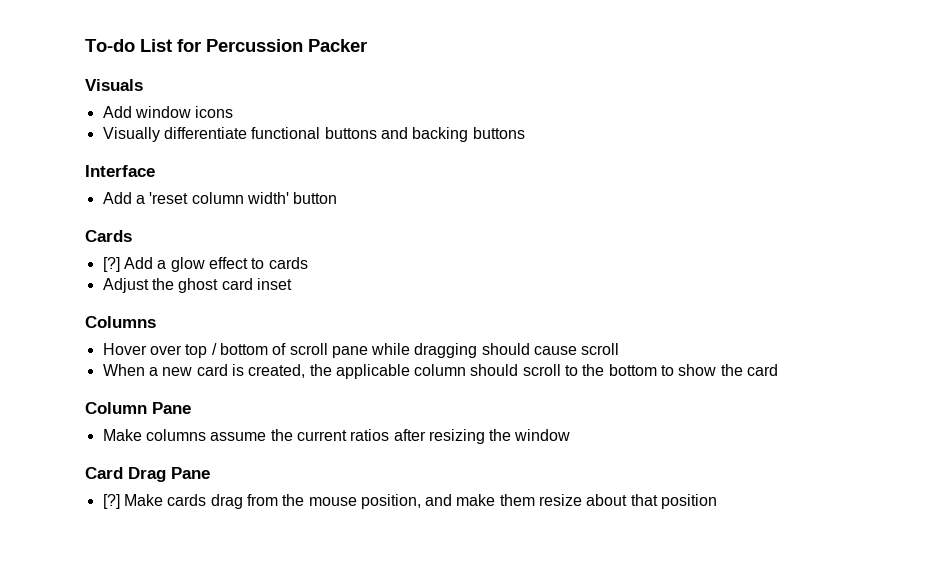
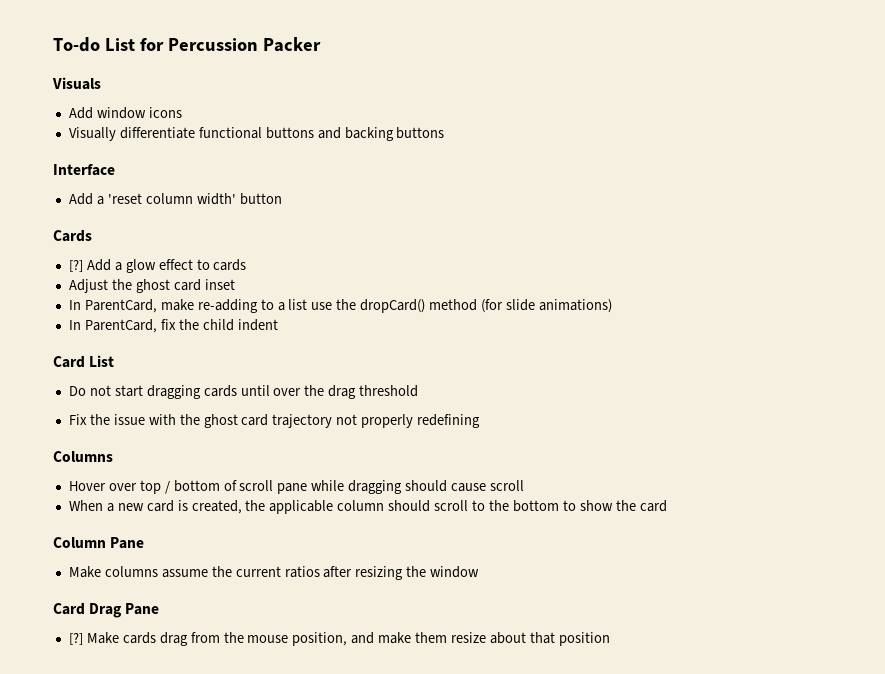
(292, 284) none -> [68,299,612,313] [68,319,278,333] [53,355,115,368] [68,385,419,399] [68,414,481,428] // In ParentCard, make re-adding to a list use the dropCard() method (for slide animations) // In ParentCard, fix the child indent // Card List // Do not start dragging cards until over the drag threshold // Fix the issue with the ghost card trajectory not properly redefining

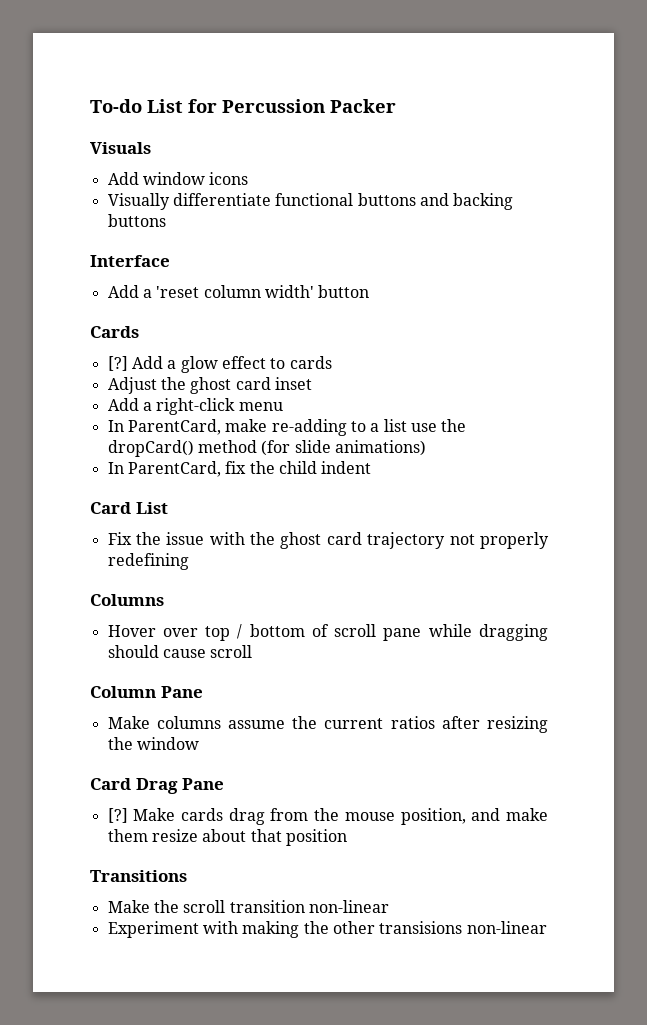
(235, 284) none -> [107,398,283,415] // Add a right-click menu
[68,385,419,399] // Do not start dragging cards until over the drag threshold -> (168, 508) none
[68,500,667,514] // When a new card is created, the applicable column should scroll to the bottom to show the card -> (253, 651) none
(610, 639) none -> [90,870,187,882] [107,900,389,913] [107,921,547,938] // Transitions // Make the scroll transition non-linear // Experiment with making the other transisions non-linear

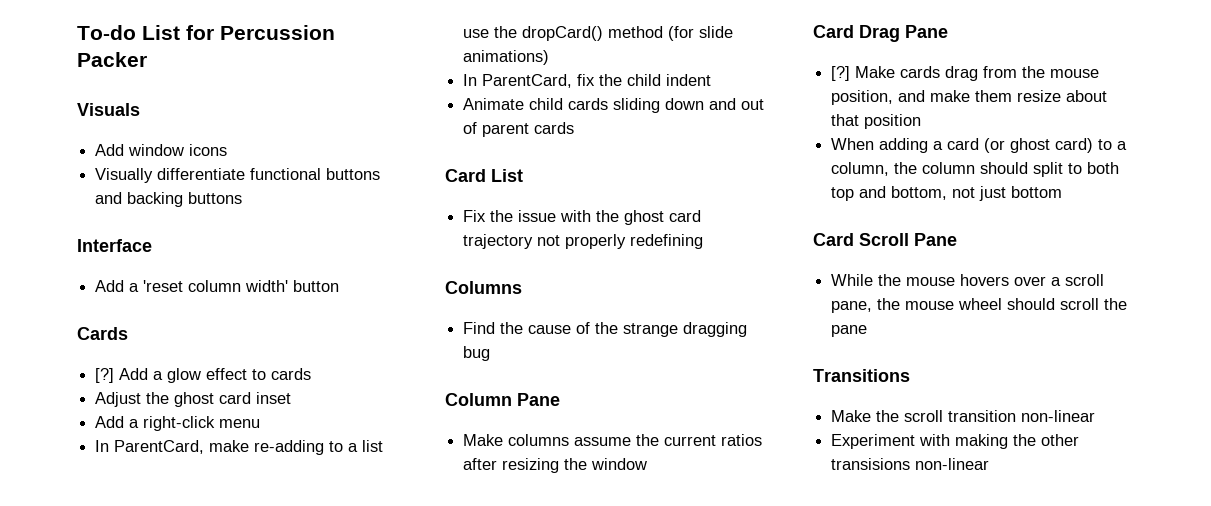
(372, 467) none -> [463,98,765,113] [463,122,575,137] // Animate child cards sliding down and out of parent cards
[107,624,548,641] [107,645,253,658] Hover over top / bottom of scroll pane while dragging should cause scroll -> [463,322,748,337] [463,346,491,361] Find the cause of the strange dragging bug
(347, 837) none -> [831,138,1128,153] [831,162,1120,177] [831,186,1063,201] [813,233,957,246] [831,274,1105,286] [831,298,1128,313] [831,325,868,337] // When adding a card (or ghost card) to a column, the column should split to both top and bottom, not just bottom // Card Scroll Pane // While the mouse hovers over a scroll pane, the mouse wheel should scroll the pane

